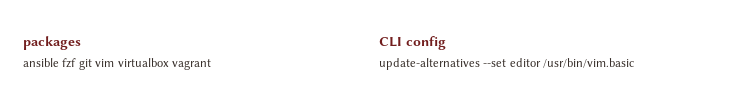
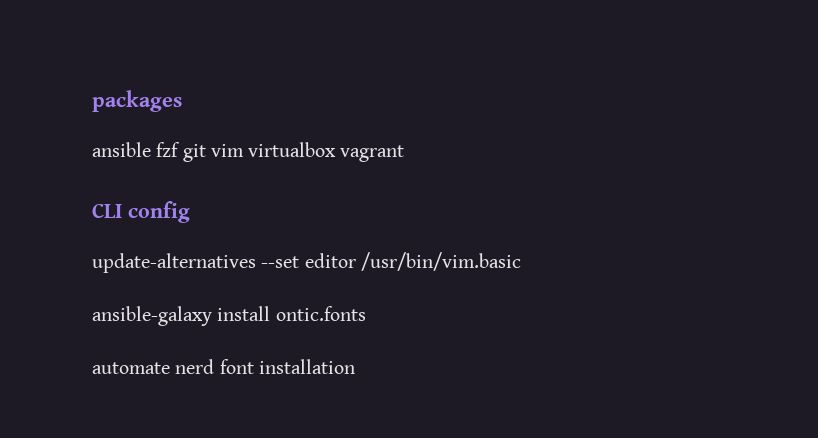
(635, 63) none -> [92,306,366,326] [92,359,355,374] // ansible-galaxy install ontic.fonts // automate nerd font installation

